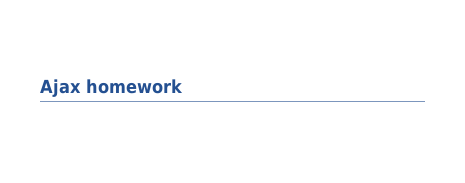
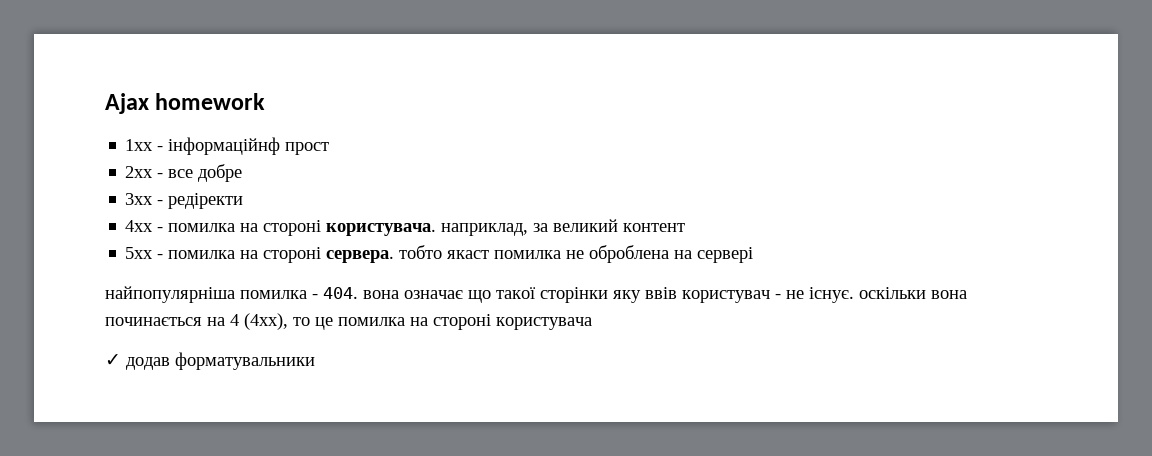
(183, 86) none -> [125,137,330,155] [125,164,243,182] [125,193,244,209] [125,219,686,236] [125,245,754,263] [105,286,967,303] [105,313,592,330] [105,352,315,370] // 1xx - інформаційнф прост // 2xx - все добре // 3xx - редіректи // 4xx - помилка на стороні користувача. наприклад, за великий контент // 5xx - помилка на стороні сервера. тобто якаст помилка не оброблена на сервері // найпопулярніша помилка - 404. вона означає що такої сторінки яку ввів користувач - не існує. оскільки вона починається на 4 (4xx), то це помилка на стороні користувача // ✓ додав форматувальники

